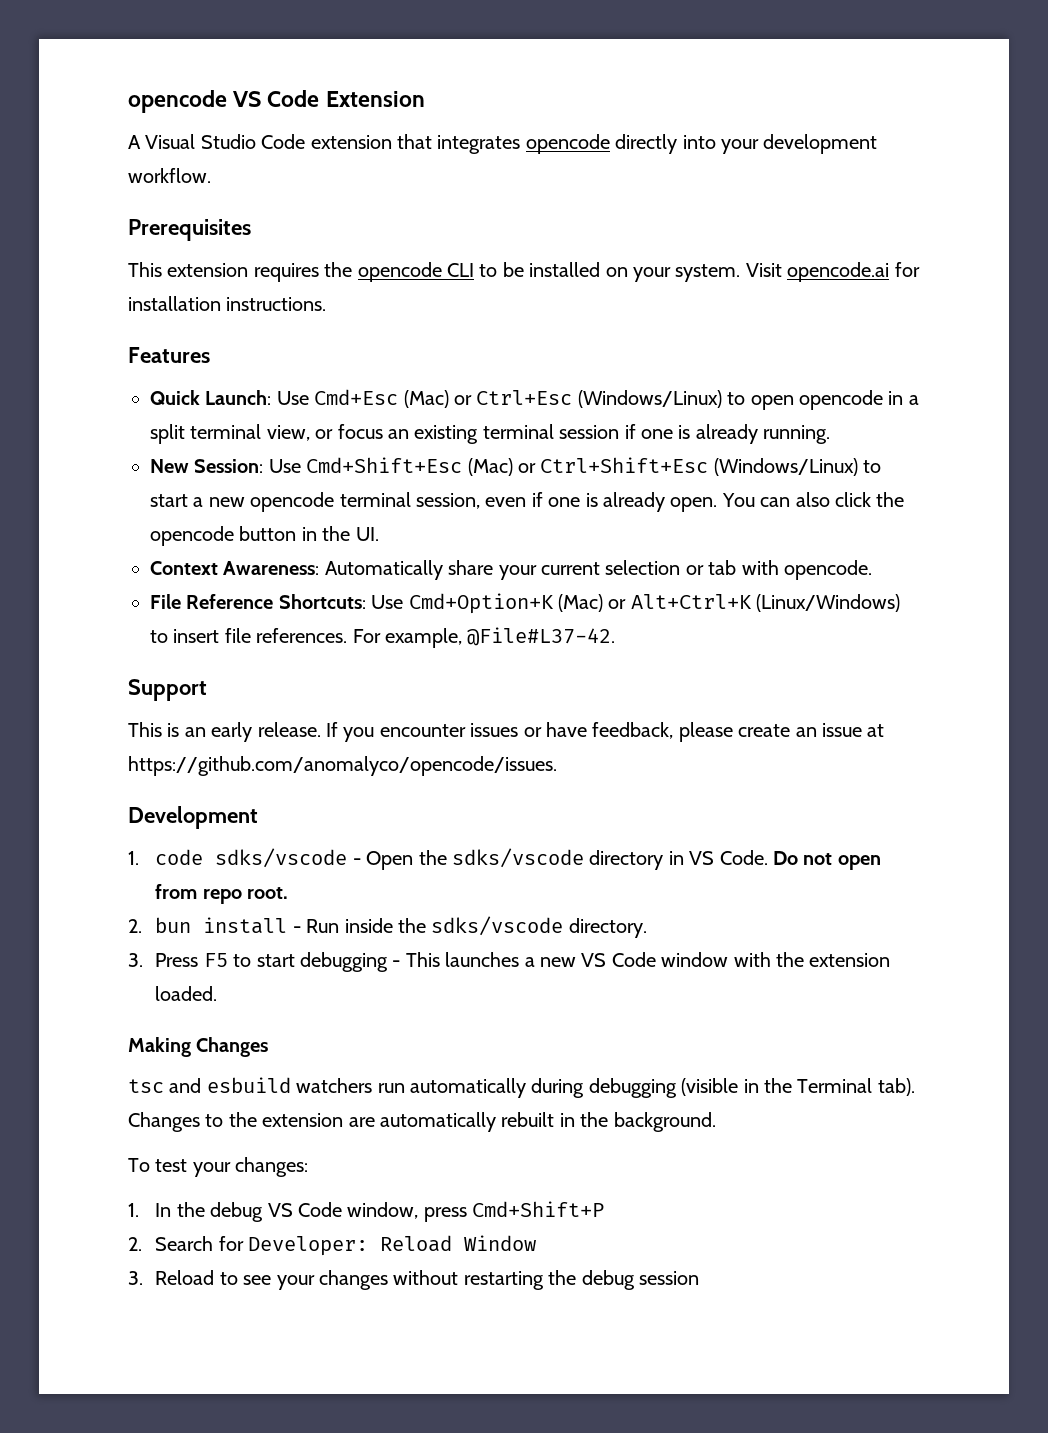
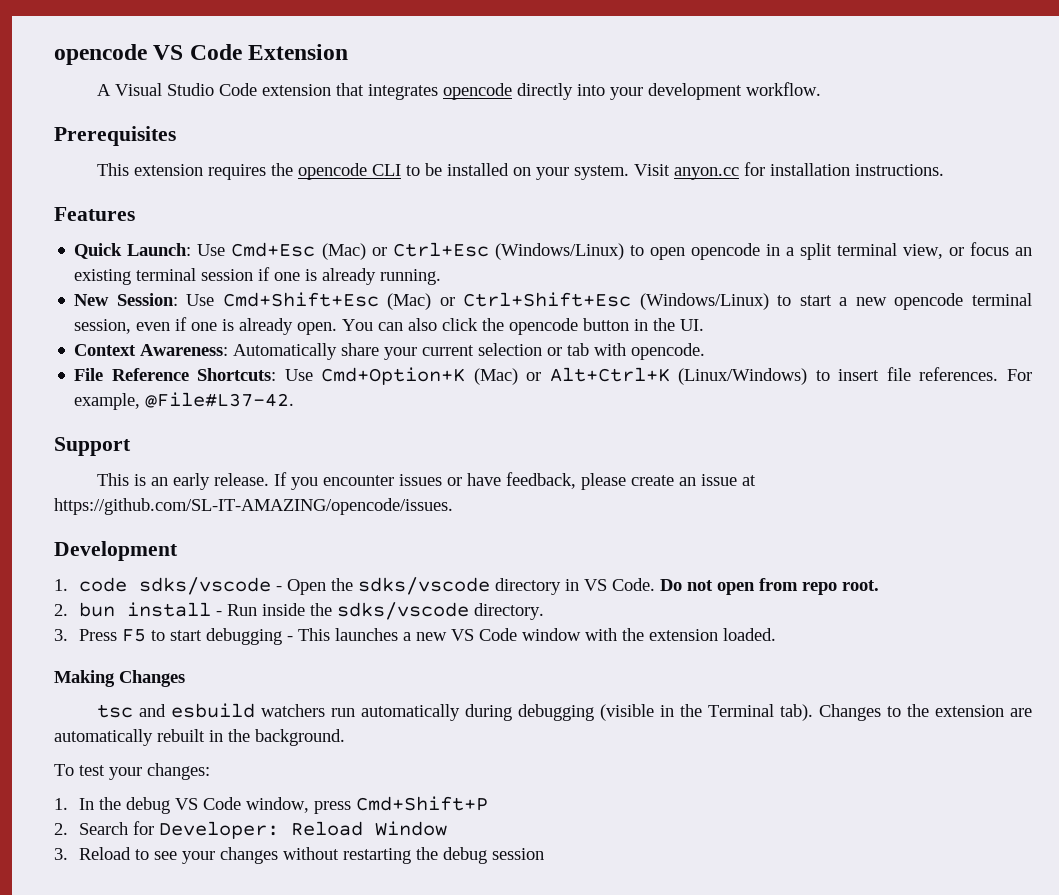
[787,262,890,282] opencode.ai -> [674,167,740,180] anyon.cc
[128,756,557,776] https://github.com/anomalyco/opencode/issues. -> [54,498,453,515] https://github.com/SL-IT-AMAZING/opencode/issues.

